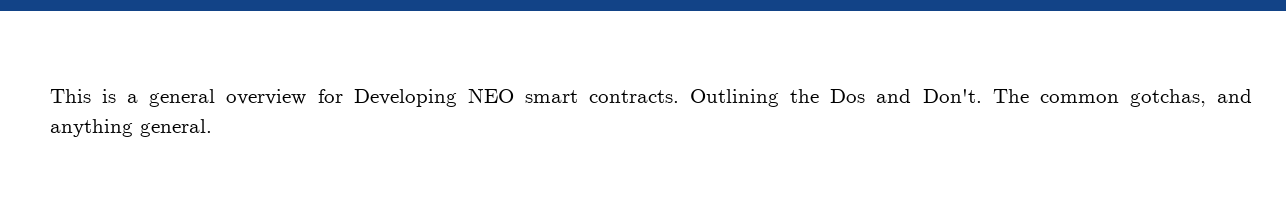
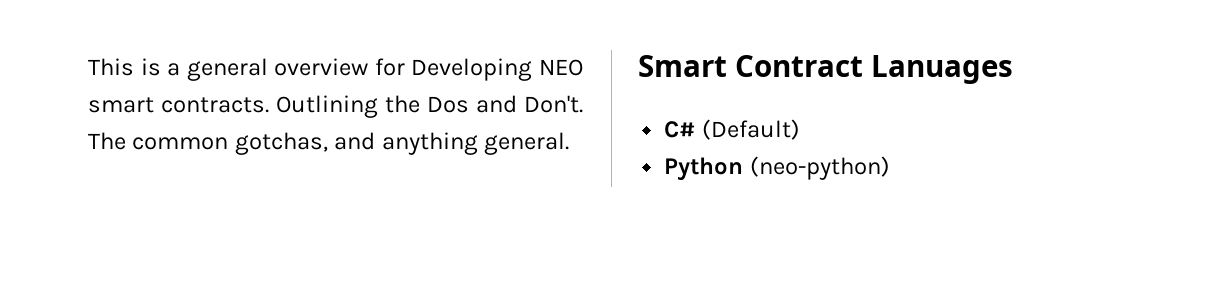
(212, 128) none -> [638,55,1013,84] [664,119,800,140] [664,156,890,181] // Smart Contract Lanuages // C# (Default) // Python (neo-python)

